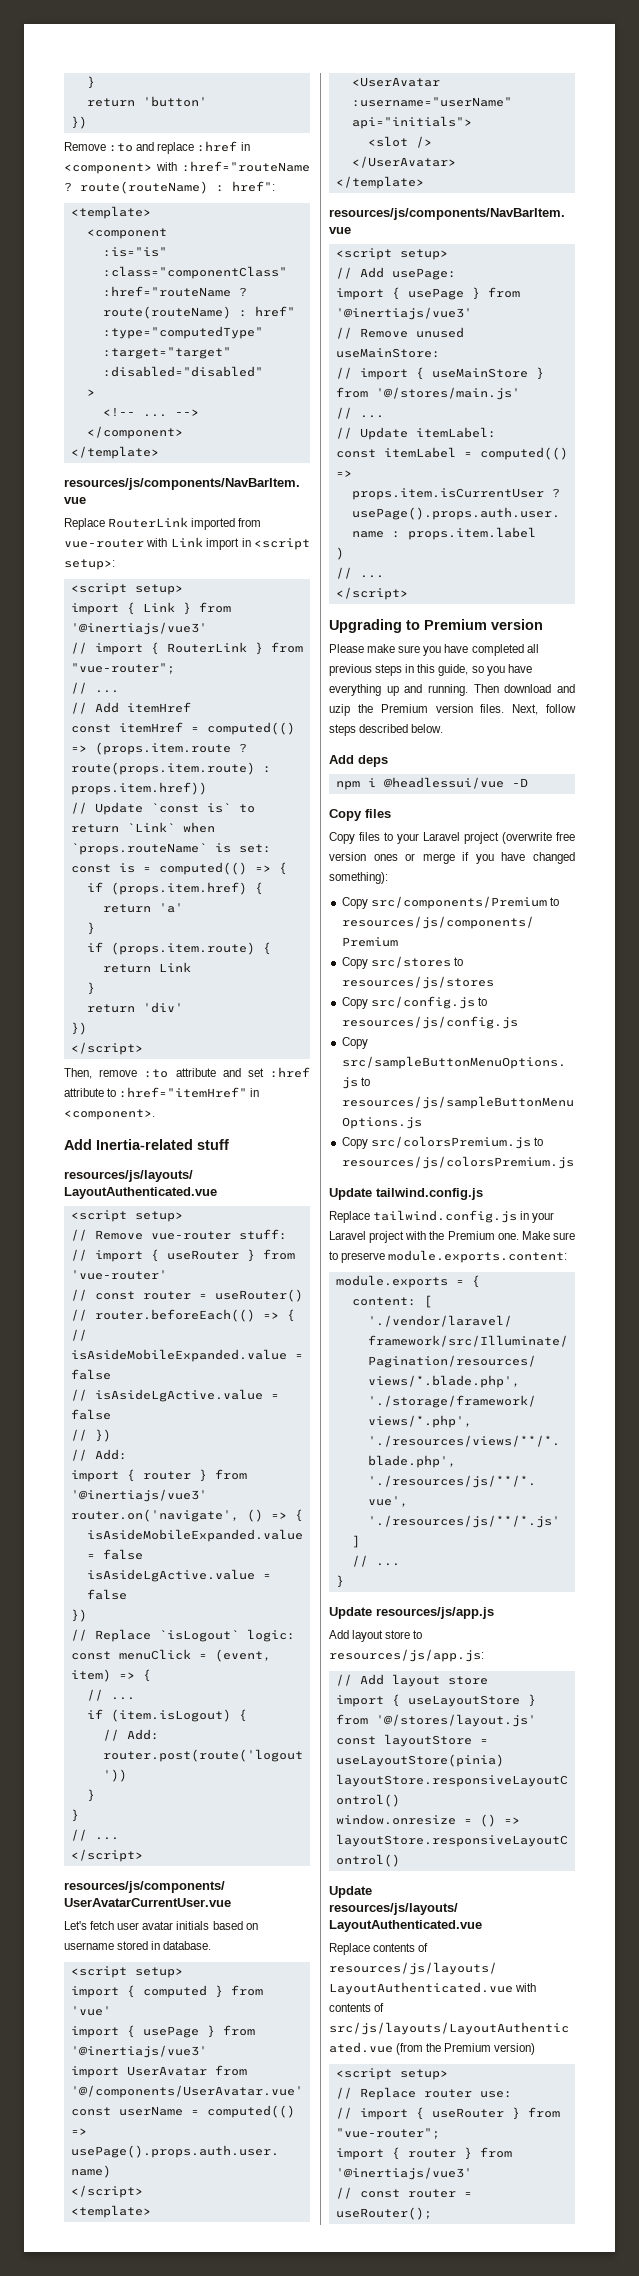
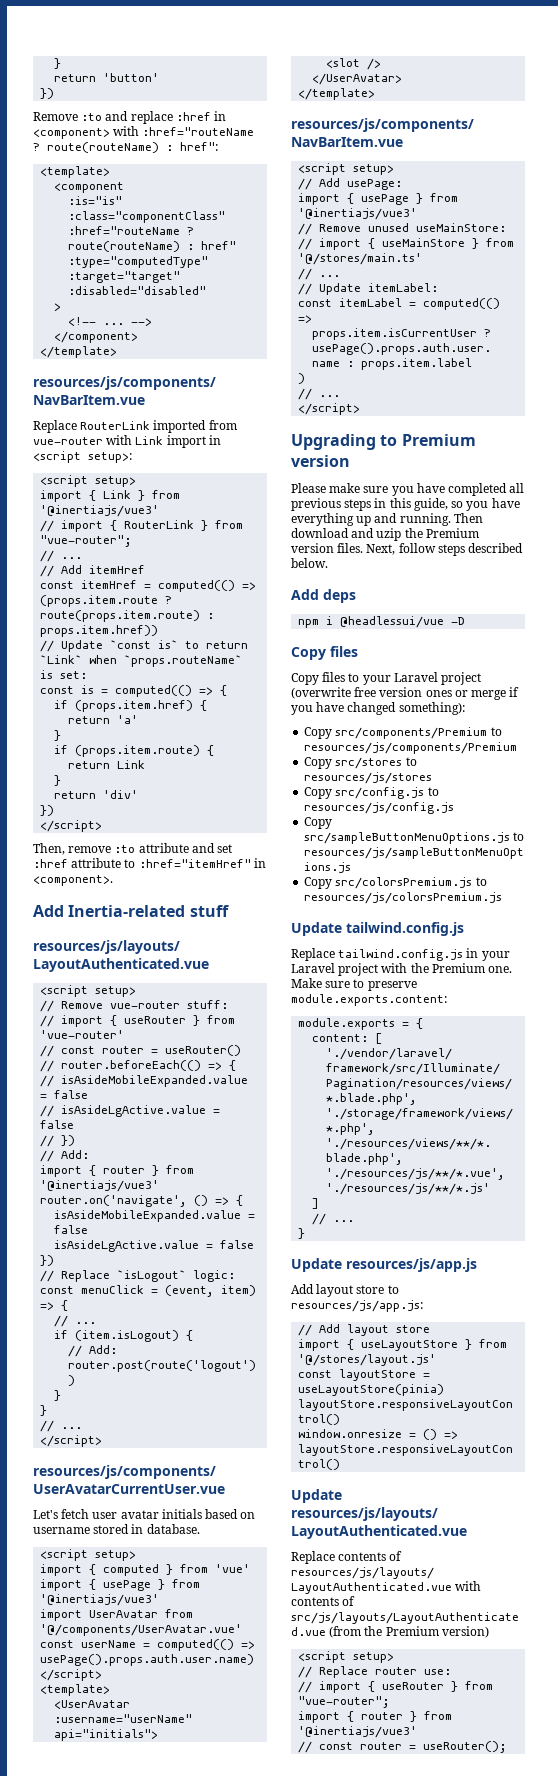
[375,387,520,400] '@/stores/main.js' -> [298,253,423,265] '@/stores/main.ts'

